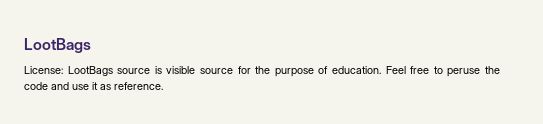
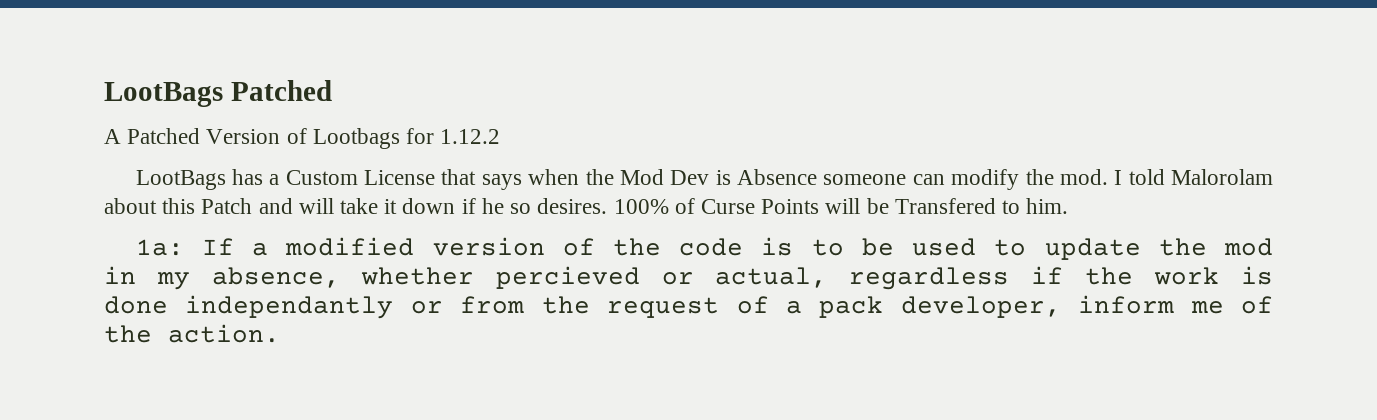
[24,38,91,53] [24,66,501,77] [24,82,163,90] LootBags // License: LootBags source is visible source for the purpose of education. Feel free to peruse the code and use it as reference. -> [104,80,332,107] [104,128,501,149] [135,169,1273,190] [104,198,1069,214] [135,237,1273,260] [104,266,1273,290] [104,295,1273,319] [104,324,280,343] LootBags Patched // A Patched Version of Lootbags for 1.12.2 // LootBags has a Custom License that says when the Mod Dev is Absence someone can modify the mod. I told Malorolam about this Patch and will take it down if he so desires. 100% of Curse Points will be Transfered to him. // 1a: If a modified version of the code is to be used to update the mod in my absence, whether percieved or actual, regardless if the work is done independantly or from the request of a pack developer, inform me of the action.

